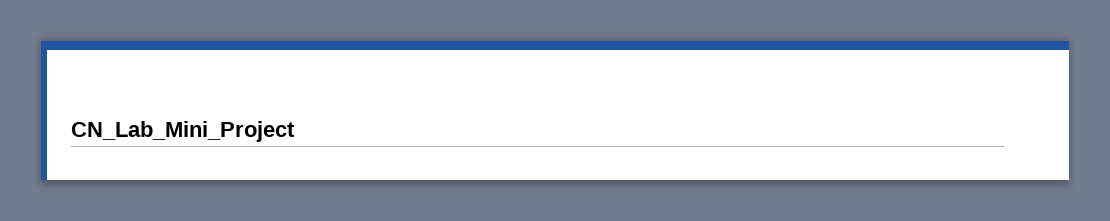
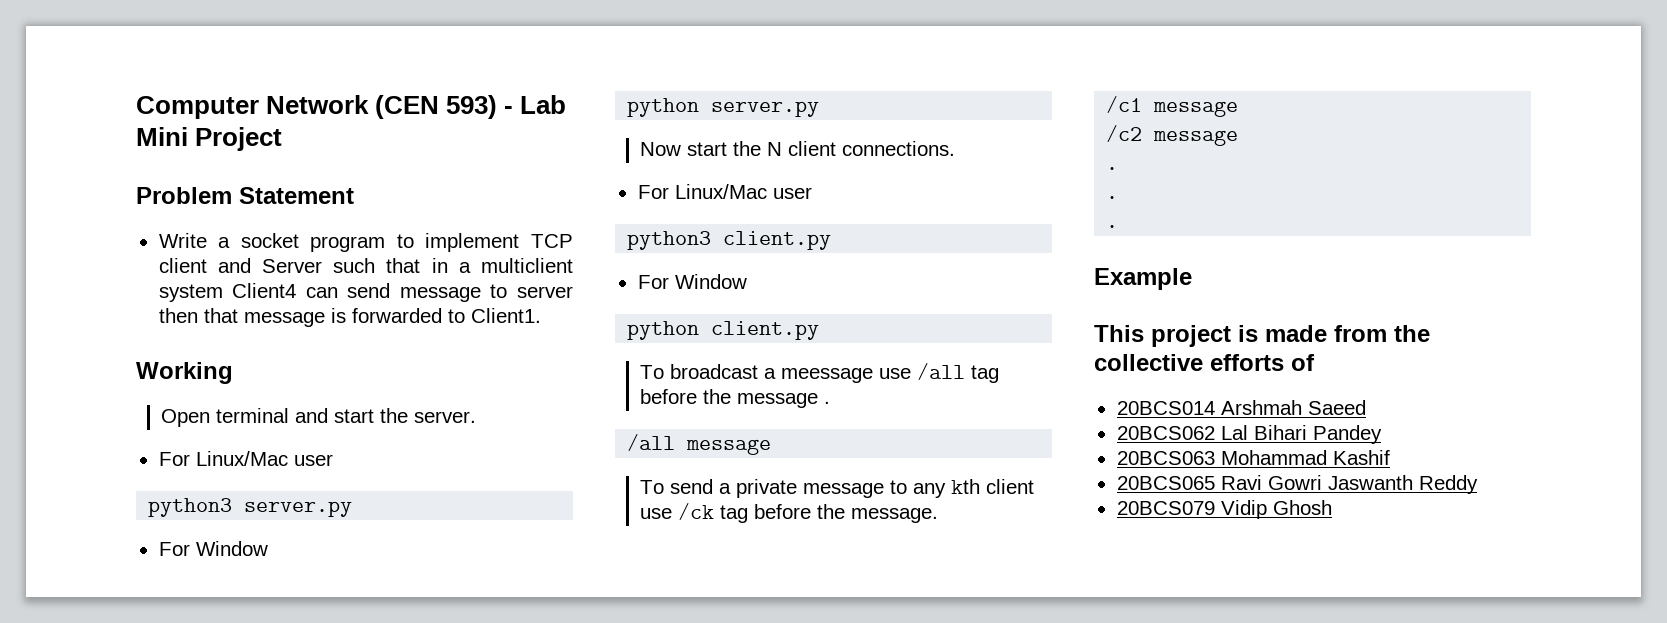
[71,121,295,142] CN_Lab_Mini_Project -> [136,95,567,119] [136,127,283,151] [136,187,354,204] [158,233,573,252] [158,258,573,273] [158,283,573,302] [158,308,541,327] [136,362,233,384] [160,408,476,427] [158,451,333,466] [148,498,353,517] [158,541,268,556] [627,98,820,117] [639,141,955,156] [637,184,812,199] [627,231,832,250] [637,274,747,289] [627,321,820,340] [639,363,999,383] [639,389,830,408] [627,434,772,455] [639,479,1034,498] [639,503,938,523] [1106,96,1239,117] [1106,125,1239,146] [1106,167,1119,170] [1106,196,1119,199] [1106,225,1119,228] [1094,268,1192,290] [1094,325,1430,347] [1094,354,1315,371] [1116,400,1366,415] [1116,425,1382,444] [1116,450,1390,465] [1116,475,1478,494] [1116,500,1332,519] Computer Network (CEN 593) - Lab Mini Project // Problem Statement // Write a socket program to implement TCP client and Server such that in a multiclient system Client4 can send message to server then that message is forwarded to Client1. // Working // Open terminal and start the server. // For Linux/Mac user // python3 server.py // For Window // python server.py // Now start the N client connections. // For Linux/Mac user // python3 client.py // For Window // python client.py // To broadcast a meessage use /all tag before the message . // /all message // To send a private message to any kth client use /ck tag before the message. // /c1 message // /c2 message // . // . // . // Example // This project is made from the collective efforts of // 20BCS014 Arshmah Saeed // 20BCS062 Lal Bihari Pandey // 20BCS063 Mohammad Kashif // 20BCS065 Ravi Gowri Jaswanth Reddy // 20BCS079 Vidip Ghosh

